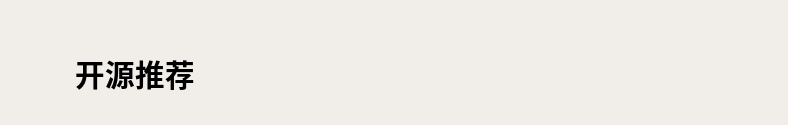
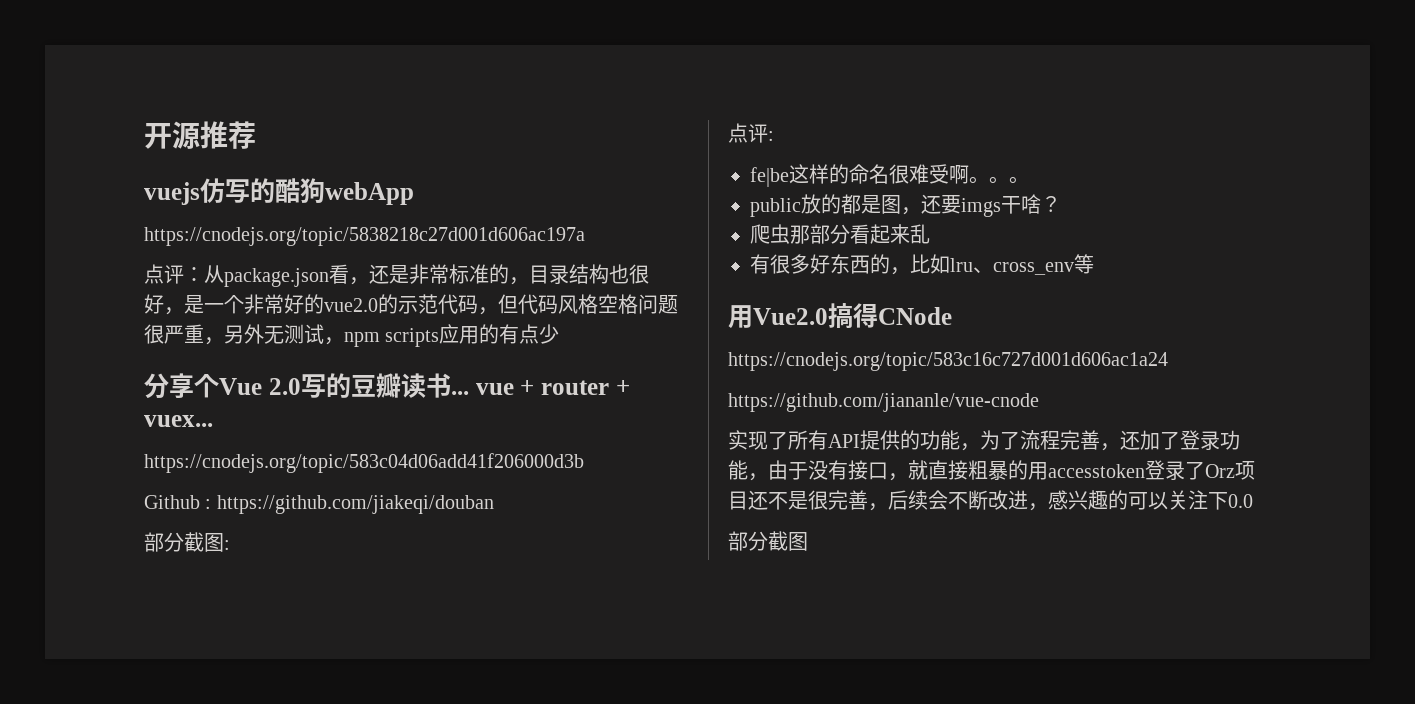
(195, 75) none -> [144,178,414,205] [144,227,585,246] [144,264,649,287] [144,294,678,315] [144,324,560,347] [144,373,630,399] [144,415,213,427] [144,453,584,473] [144,495,494,514] [144,532,230,552] [728,123,774,143] [750,164,1029,187] [750,194,1061,217] [750,224,930,244] [750,254,1094,275] [728,303,952,329] [728,352,1168,371] [728,393,1039,412] [728,430,1240,451] [728,460,1255,481] [728,490,1253,511] [728,531,808,551] // vuejs仿写的酷狗webApp // https://cnodejs.org/topic/5838218c27d001d606ac197a // 点评：从package.json看，还是非常标准的，目录结构也很好，是一个非常好的vue2.0的示范代码，但代码风格空格问题很严重，另外无测试，npm scripts应用的有点少 // 分享个Vue 2.0写的豆瓣读书... vue + router + vuex... // https://cnodejs.org/topic/583c04d06add41f206000d3b // Github : https://github.com/jiakeqi/douban // 部分截图: // 点评: // fe|be这样的命名很难受啊。。。 // public放的都是图，还要imgs干啥？ // 爬虫那部分看起来乱 // 有很多好东西的，比如lru、cross_env等 // 用Vue2.0搞得CNode // https://cnodejs.org/topic/583c16c727d001d606ac1a24 // https://github.com/jiananle/vue-cnode // 实现了所有API提供的功能，为了流程完善，还加了登录功能，由于没有接口，就直接粗暴的用accesstoken登录了Orz项目还不是很完善，后续会不断改进，感兴趣的可以关注下0.0 // 部分截图

